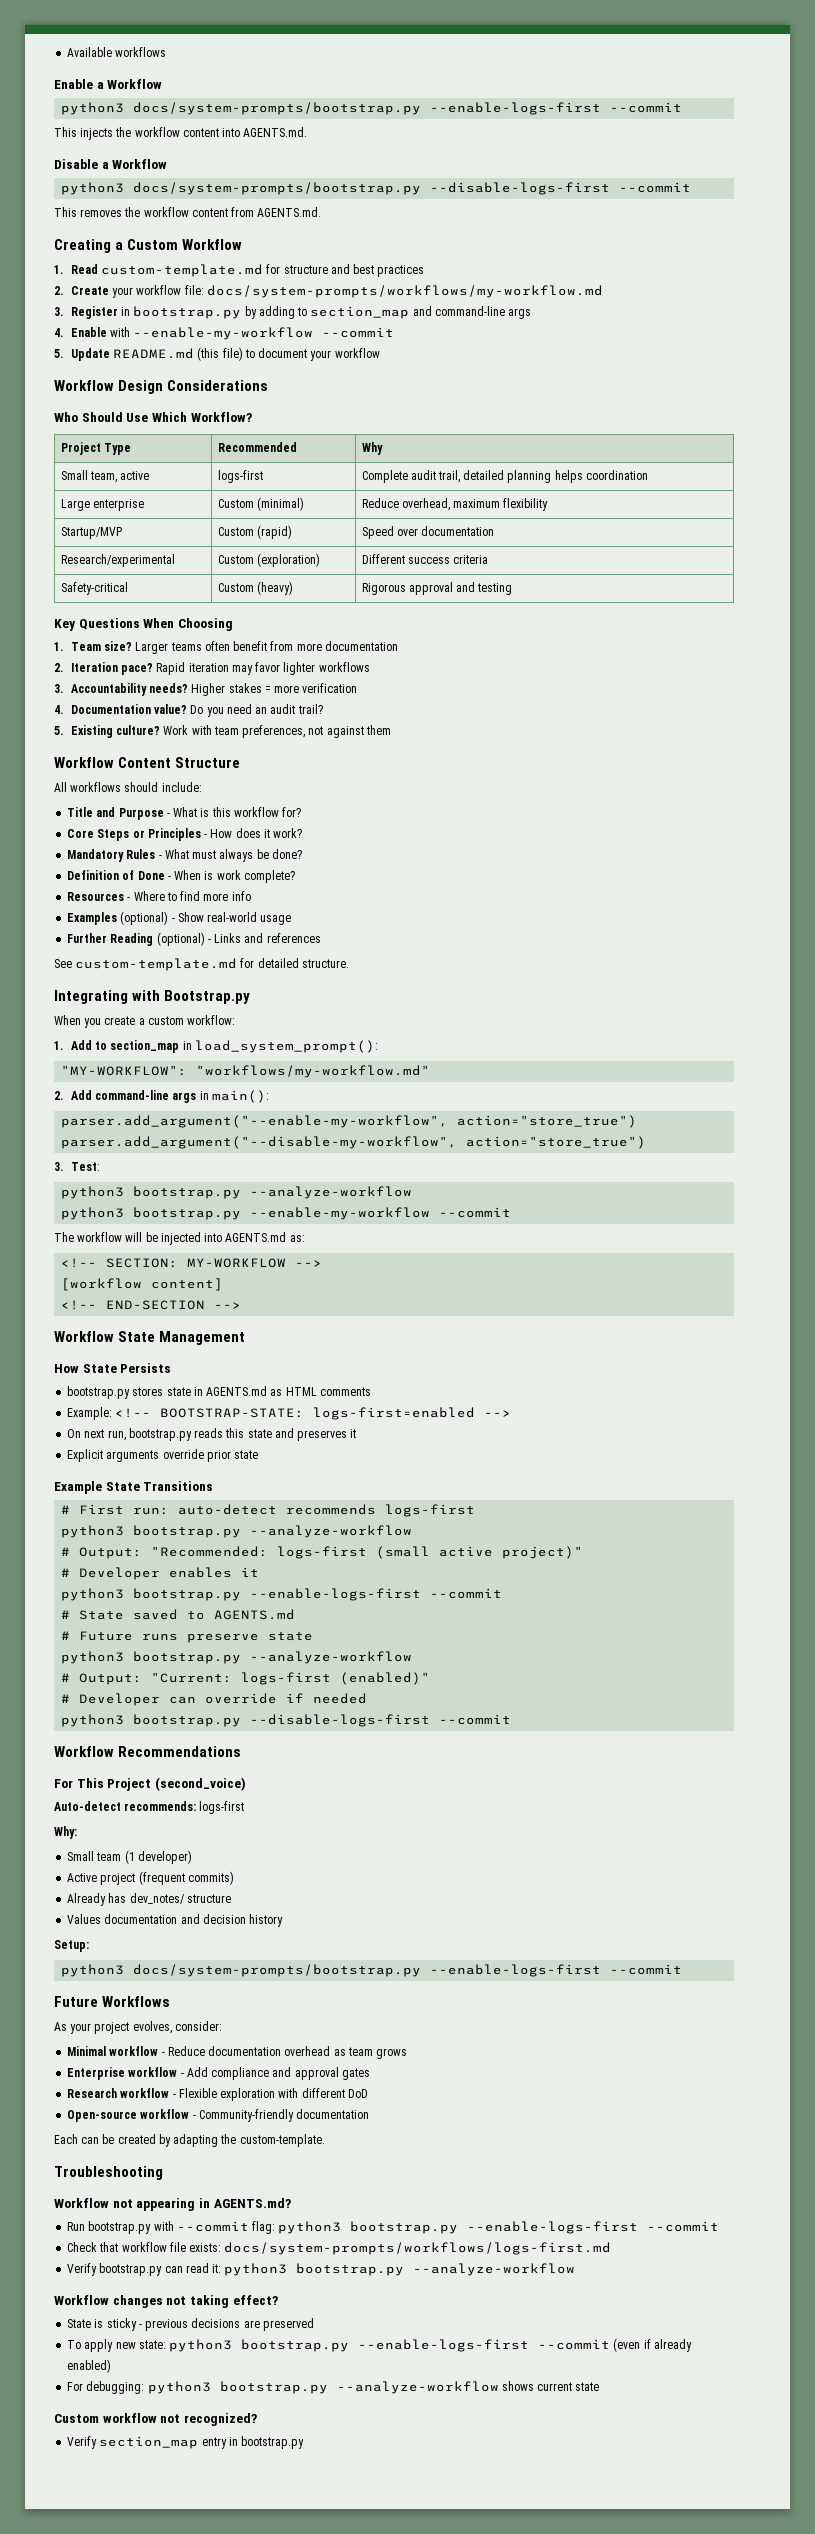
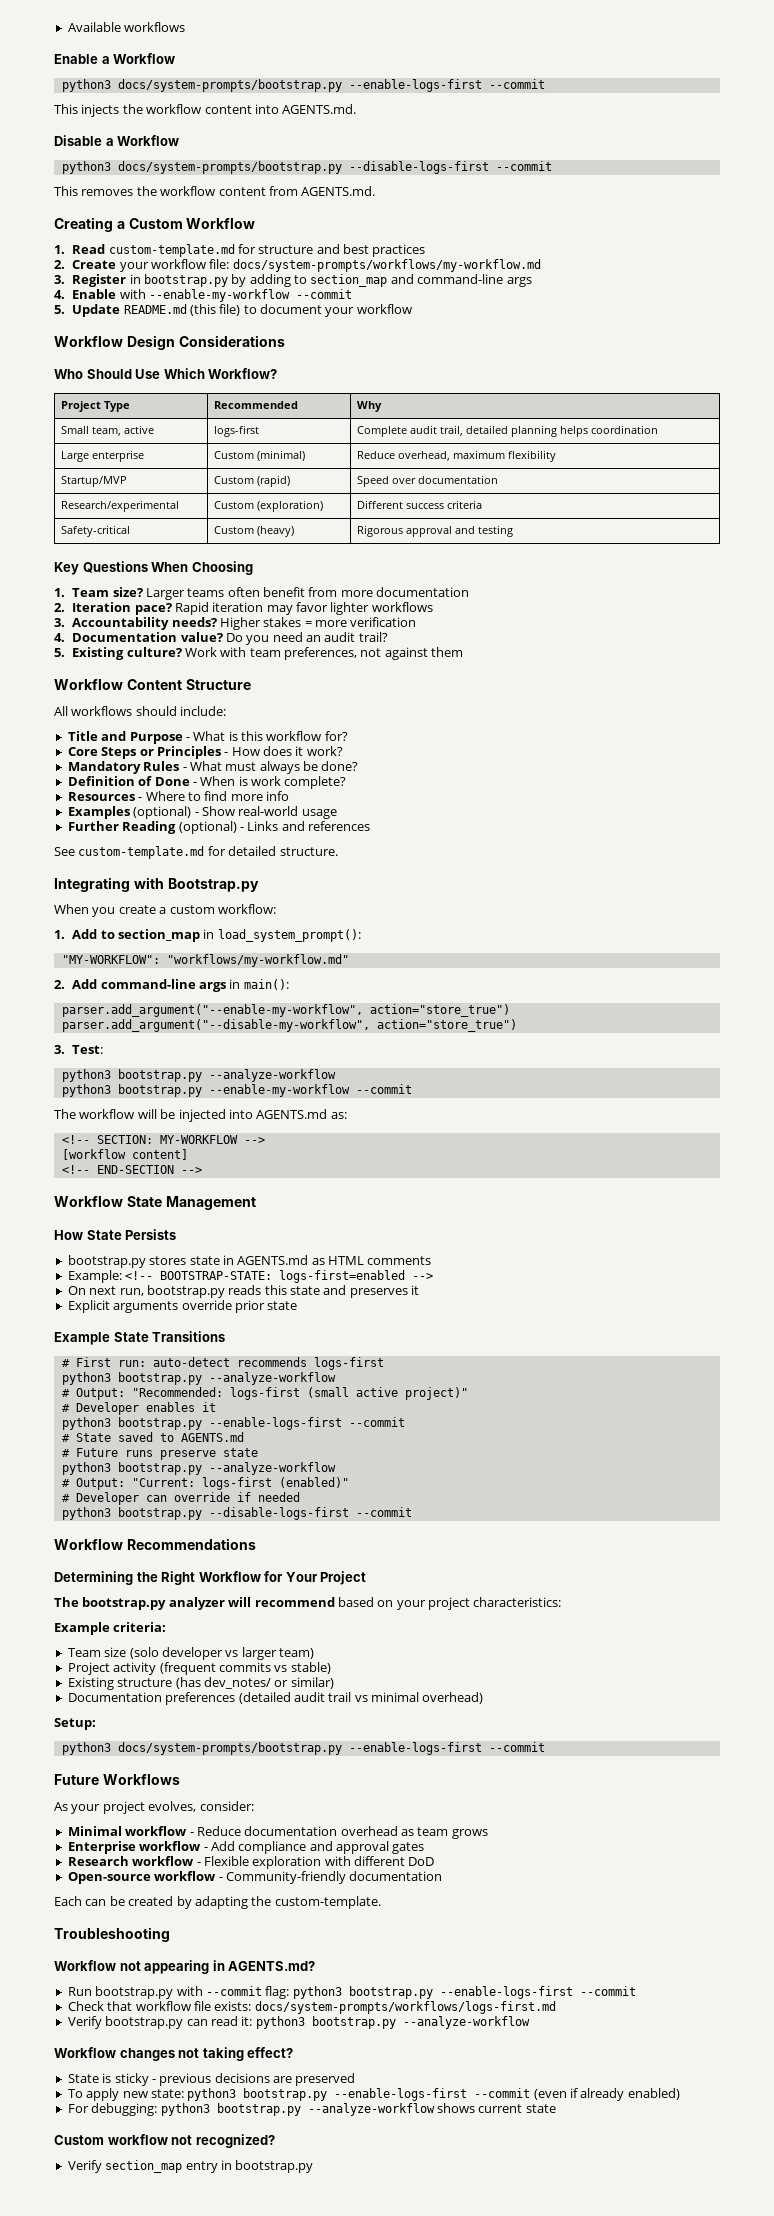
[54,1777,246,1791] [54,1801,245,1814] [54,1826,77,1839] [67,1850,192,1864] [67,1871,234,1885] [67,1893,231,1906] [67,1914,284,1927] For This Project (second_voice) // Auto-detect recommends: logs-first // Why: // Small team (1 developer) // Active project (frequent commits) // Already has dev_notes/ structure // Values documentation and decision history -> [54,1571,367,1585] [54,1597,562,1610] [54,1622,167,1635] [67,1647,314,1660] [67,1662,331,1675] [67,1677,334,1690] [67,1692,484,1705] Determining the Right Workflow for Your Project // The bootstrap.py analyzer will recommend based on your project characteristics: // Example criteria: // Team size (solo developer vs larger team) // Project activity (frequent commits vs stable) // Existing structure (has dev_notes/ or similar) // Documentation preferences (detailed audit trail vs minimal overhead)

